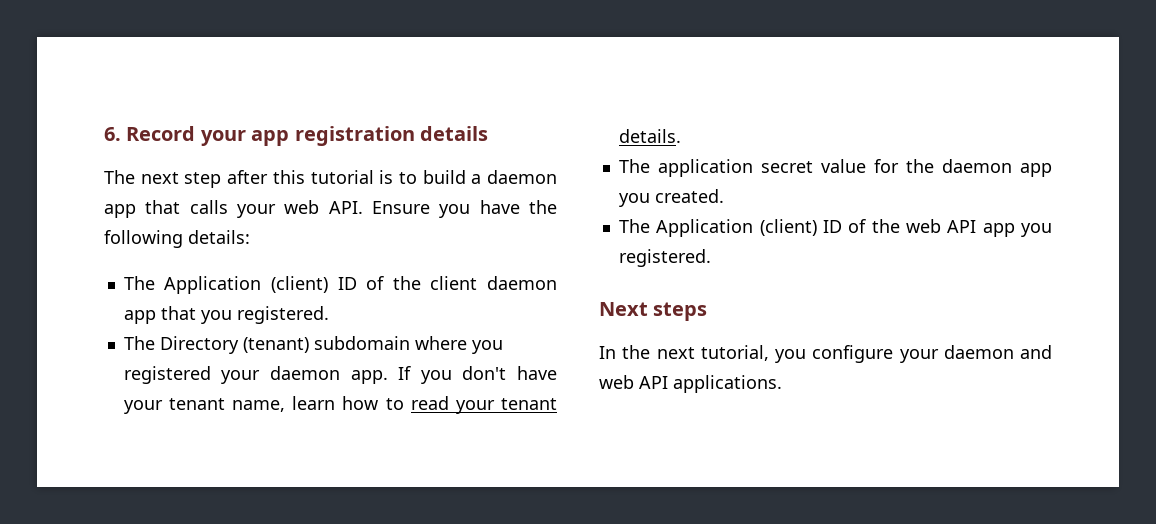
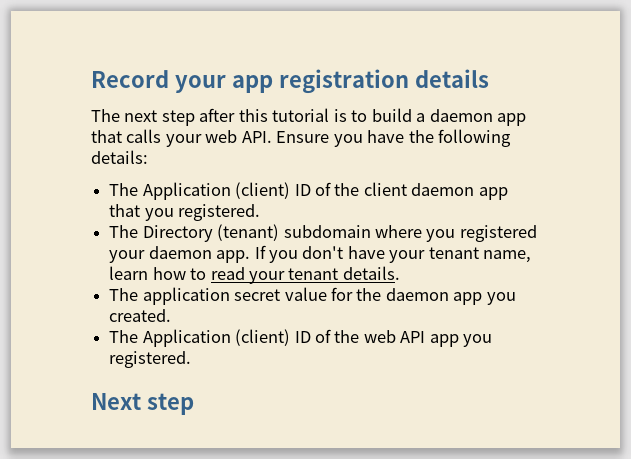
[104,127,121,141] 6. -> (91, 79) none
[653,302,708,321] [599,345,1052,363] [599,375,782,393] steps // In the next tutorial, you configure your daemon and web API applications. -> [146,393,194,415] step

